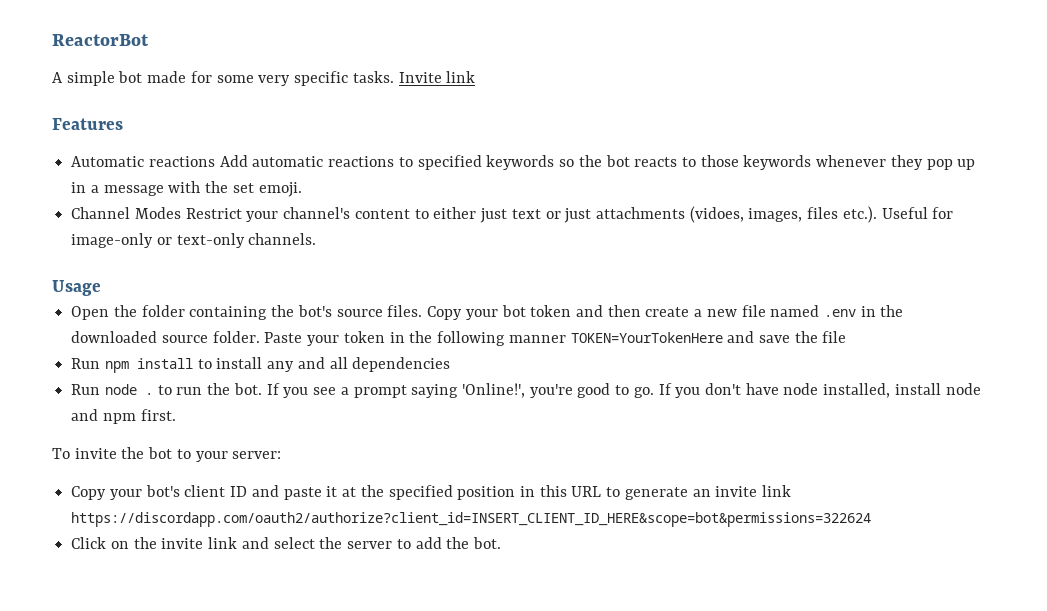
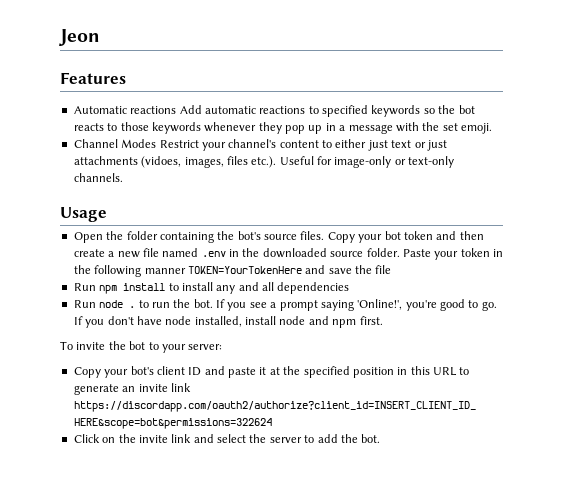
[52,34,149,46] [52,71,476,86] ReactorBot // A simple bot made for some very specific tasks. Invite link -> [59,29,100,46] Jeon

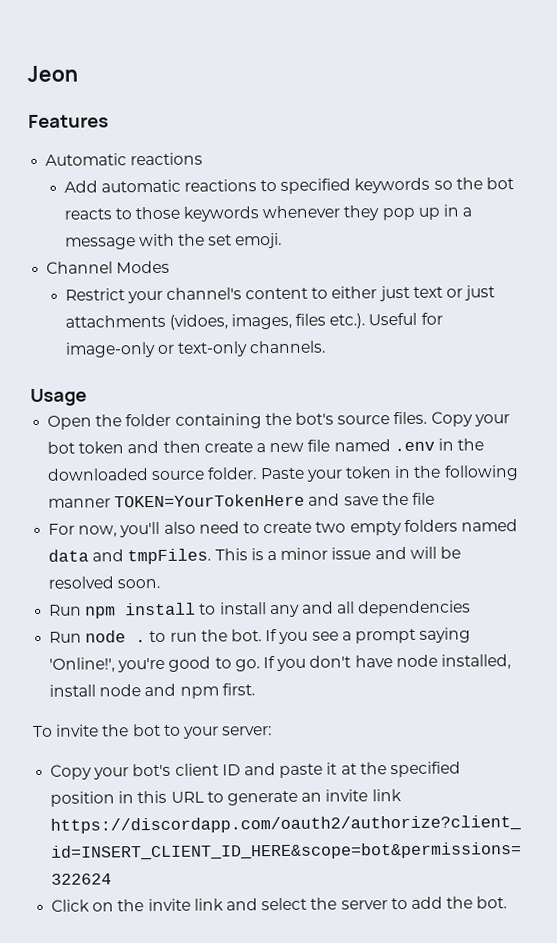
(177, 110) none -> (204, 159) //
(157, 143) none -> (171, 267) //
(392, 269) none -> [48,519,518,538] [48,546,461,565] [48,576,161,589] // For now, you'll also need to create two empty folders named data and tmpFiles. This is a minor issue and will be resolved soon.

